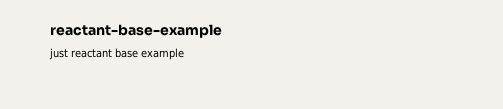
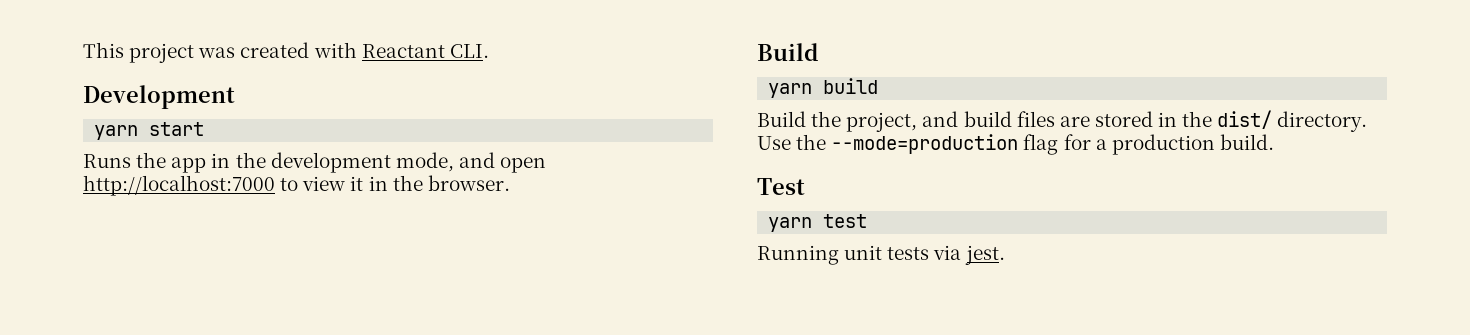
[50,24,222,38] [49,48,184,60] reactant-base-example // just reactant base example -> [83,42,489,63] [83,85,235,109] [94,122,205,140] [83,152,547,173] [83,175,510,196] [757,43,818,61] [768,78,879,98] [757,110,1368,132] [757,134,1274,155] [757,178,805,195] [768,214,868,232] [757,245,1005,265] This project was created with Reactant CLI. // Development // yarn start // Runs the app in the development mode, and open http://localhost:7000 to view it in the browser. // Build // yarn build // Build the project, and build files are stored in the dist/ directory. Use the --mode=production flag for a production build. // Test // yarn test // Running unit tests via jest.

